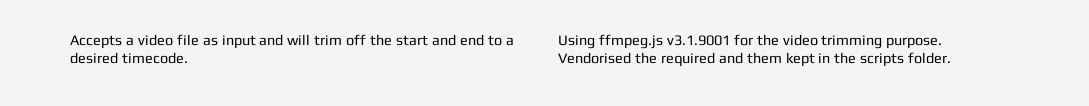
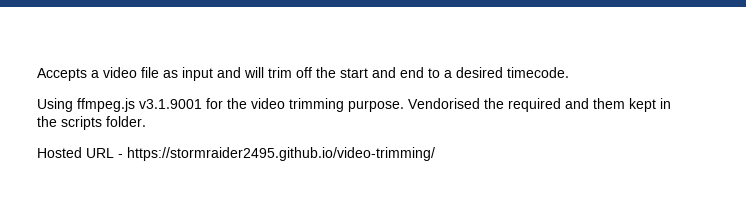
(952, 58) none -> [37,147,435,161] // Hosted URL - https://stormraider2495.github.io/video-trimming/

